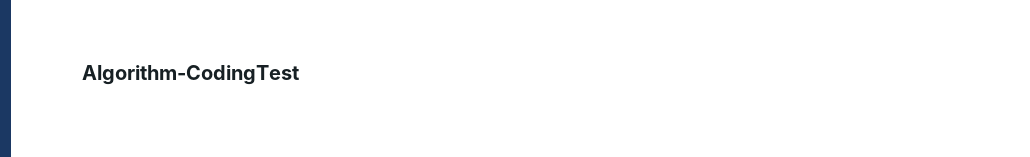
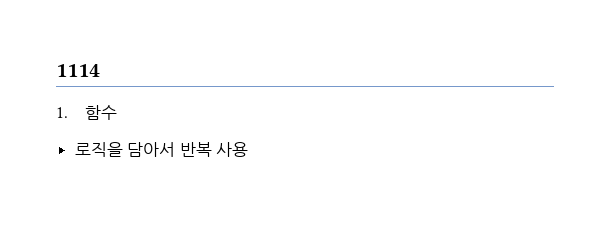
[82,65,299,85] Algorithm-CodingTest -> [56,64,100,77] [56,105,117,120] [74,142,249,157] 1114 // 1. 함수 // 로직을 담아서 반복 사용

